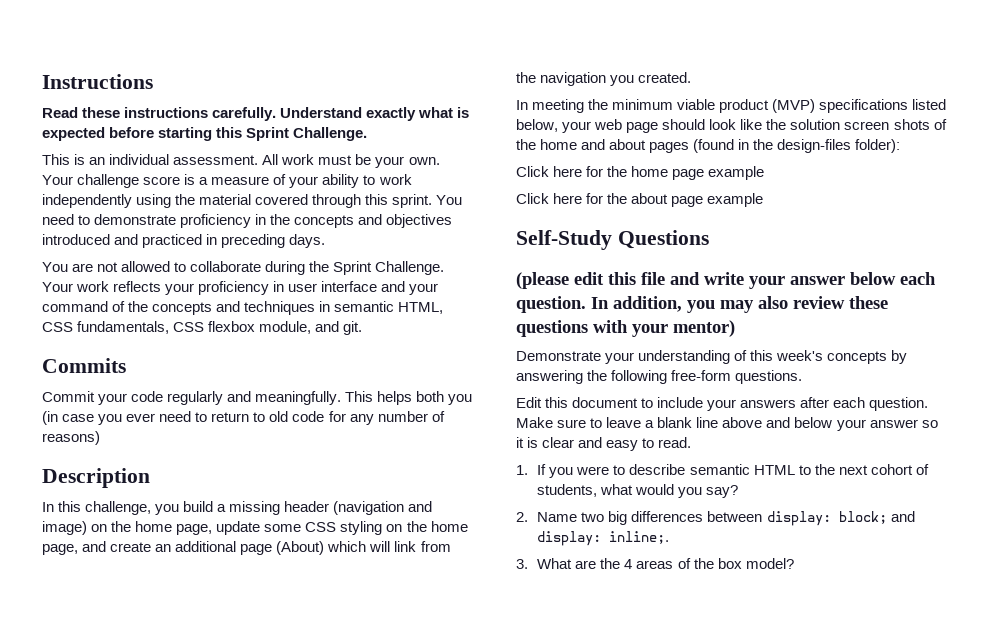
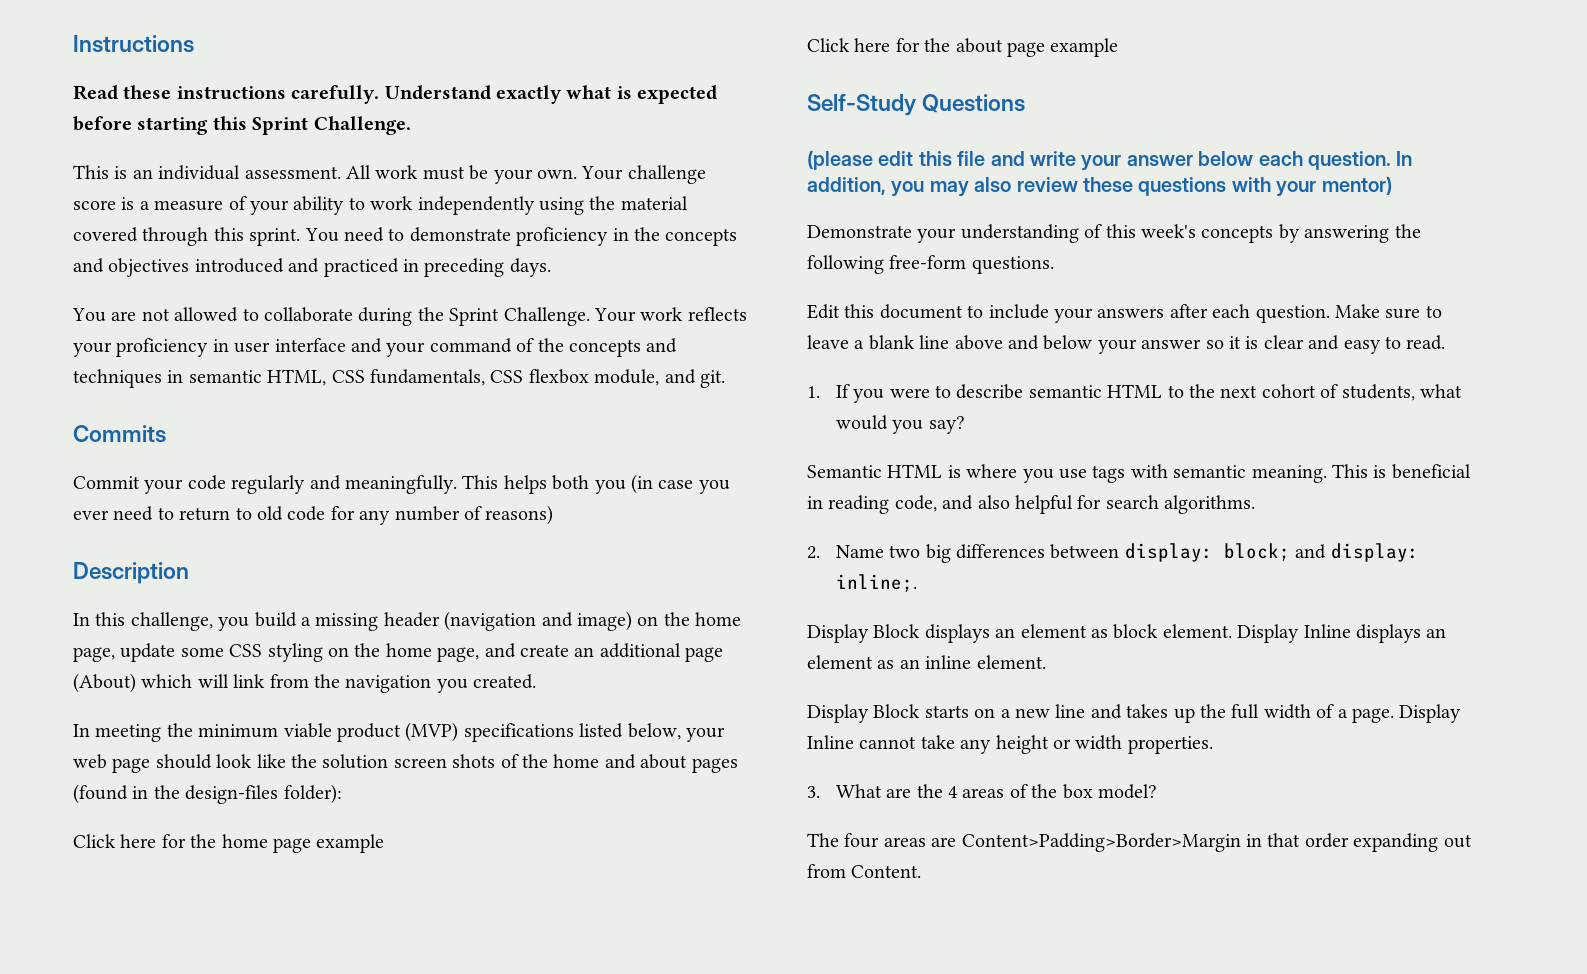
(739, 491) none -> [807,464,1471,483] [807,495,1256,514] // Semantic HTML is where you use tags with semantic meaning. This is beneficial in reading code, and also helpful for search algorithms.
(670, 537) none -> [807,624,1447,643] [807,655,1046,669] [807,704,1462,723] [807,735,1213,754] // Display Block displays an element as block element. Display Inline displays an element as an inline element. // Display Block starts on a new line and takes up the full width of a page. Display Inline cannot take any height or width properties.
(794, 563) none -> [807,833,1472,852] [807,864,922,878] // The four areas are Content>Padding>Border>Margin in that order expanding out from Content.

